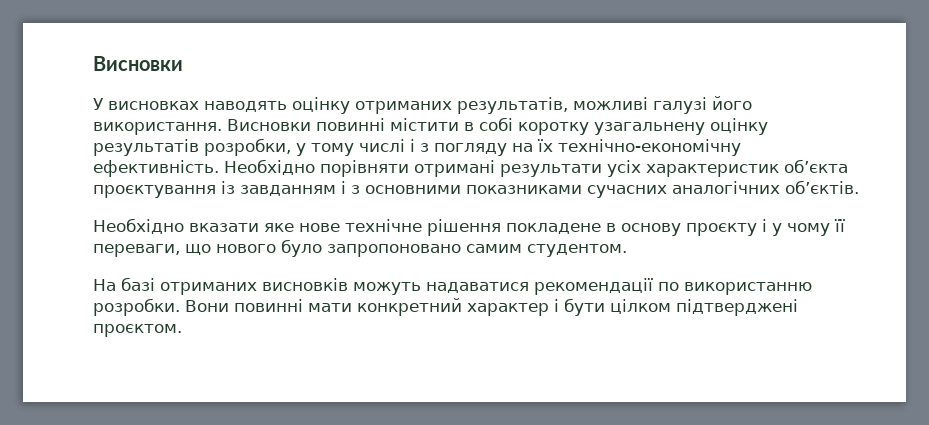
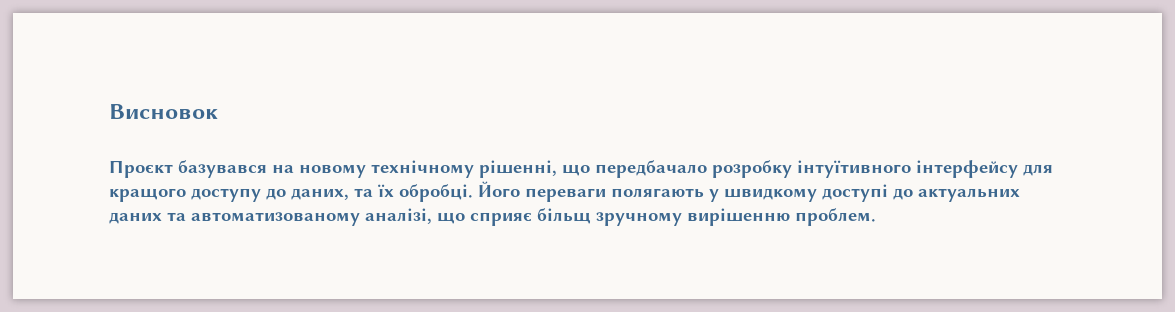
[93,56,183,71] [93,96,752,114] [93,117,768,135] [93,138,741,156] [93,159,848,177] [93,180,859,198] [93,218,845,236] [93,239,627,257] [93,277,812,295] [93,298,798,316] [93,324,182,337] Висновки // У висновках наводять оцінку отриманих результатів, можливі галузі його використання. Висновки повинні містити в собі коротку узагальнену оцінку результатів розробки, у тому числі і з погляду на їх технічно-економічну ефективність. Необхідно порівняти отримані результати усіх характеристик об’єкта проєктування із завданням і з основними показниками сучасних аналогічних об’єктів. // Необхідно вказати яке нове технічне рішення покладене в основу проєкту і у чому її переваги, що нового було запропоновано самим студентом. // На базі отриманих висновків можуть надаватися рекомендації по використанню розробки. Вони повинні мати конкретний характер і бути цілком підтверджені проєктом. -> [109,104,218,120] [109,160,1053,178] [109,181,1020,202] [109,208,876,226] Висновок // Проєкт базувався на новому технічному рішенні, що передбачало розробку інтуїтивного інтерфейсу для кращого доступу до даних, та їх обробці. Його переваги полягають у швидкому доступі до актуальних даних та автоматизованому аналізі, що сприяє більщ зручному вирішенню проблем.

